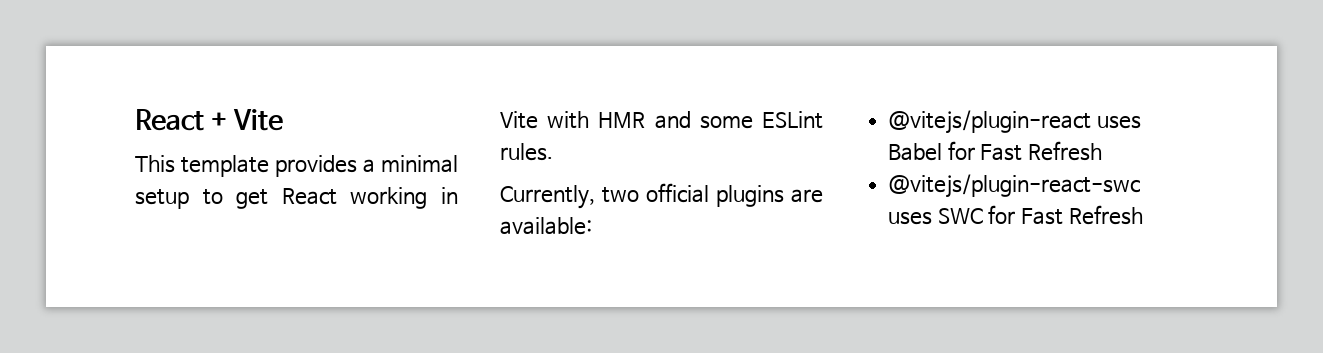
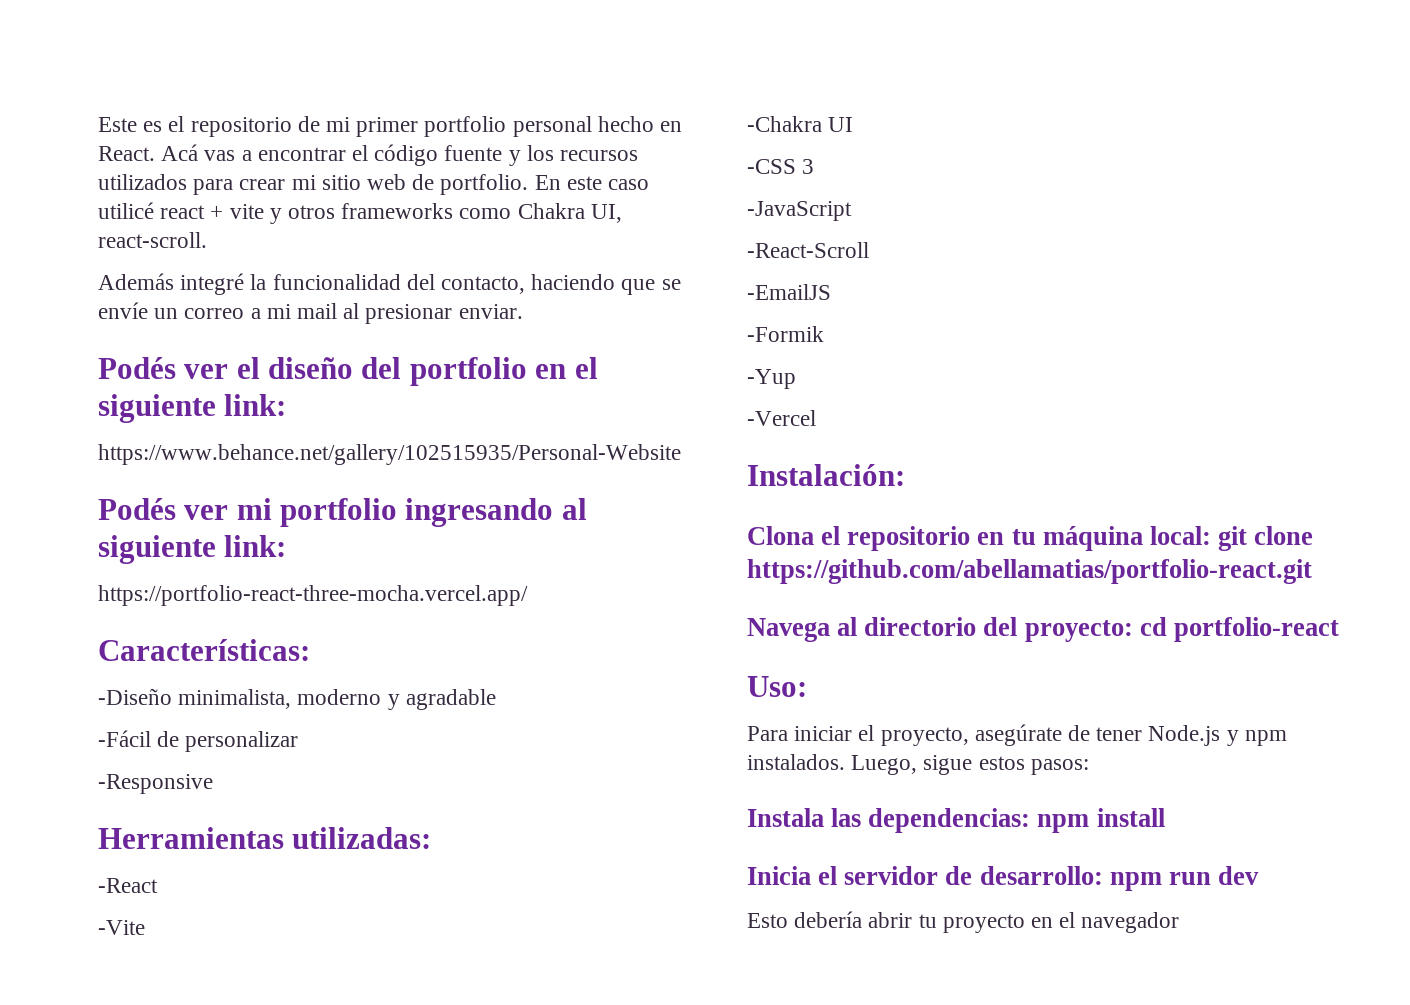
[135,109,284,131] [135,155,458,177] [135,187,458,209] [500,111,823,129] [500,143,553,161] [500,183,824,209] [500,217,592,235] [888,110,1141,134] [888,141,1103,161] [888,174,1141,198] [888,205,1143,225] React + Vite // This template provides a minimal setup to get React working in Vite with HMR and some ESLint rules. // Currently, two official plugins are available: // @vitejs/plugin-react uses Babel for Fast Refresh // @vitejs/plugin-react-swc uses SWC for Fast Refresh -> [98,116,683,137] [98,144,639,166] [98,174,650,195] [98,202,622,224] [98,232,207,248] [98,273,681,295] [98,302,523,324] [98,357,598,386] [98,394,287,423] [98,444,681,465] [98,498,587,527] [98,535,287,564] [98,585,528,606] [98,639,310,661] [98,688,496,710] [98,730,299,752] [98,774,213,794] [98,827,432,849] [98,878,158,893] [98,920,145,935] [747,116,854,132] [747,159,815,174] [747,201,852,221] [747,242,869,258] [747,284,831,300] [747,326,824,342] [747,369,796,389] [747,410,816,426] [747,464,905,486] [747,526,1314,551] [747,559,1312,584] [747,617,1339,642] [747,676,807,697] [747,724,1287,746] [747,754,1089,775] [747,808,1165,833] [747,866,1260,891] [747,911,1180,933] Este es el repositorio de mi primer portfolio personal hecho en React. Acá vas a encontrar el código fuente y los recursos utilizados para crear mi sitio web de portfolio. En este caso utilicé react + vite y otros frameworks como Chakra UI, react-scroll. // Además integré la funcionalidad del contacto, haciendo que se envíe un correo a mi mail al presionar enviar. // Podés ver el diseño del portfolio en el siguiente link: // https://www.behance.net/gallery/102515935/Personal-Website // Podés ver mi portfolio ingresando al siguiente link: // https://portfolio-react-three-mocha.vercel.app/ // Características: // -Diseño minimalista, moderno y agradable // -Fácil de personalizar // -Responsive // Herramientas utilizadas: // -React // -Vite // -Chakra UI // -CSS 3 // -JavaScript // -React-Scroll // -EmailJS // -Formik // -Yup // -Vercel // Instalación: // Clona el repositorio en tu máquina local: git clone https://github.com/abellamatias/portfolio-react.git // Navega al directorio del proyecto: cd portfolio-react // Uso: // Para iniciar el proyecto, asegúrate de tener Node.js y npm instalados. Luego, sigue estos pasos: // Instala las dependencias: npm install // Inicia el servidor de desarrollo: npm run dev // Esto debería abrir tu proyecto en el navegador

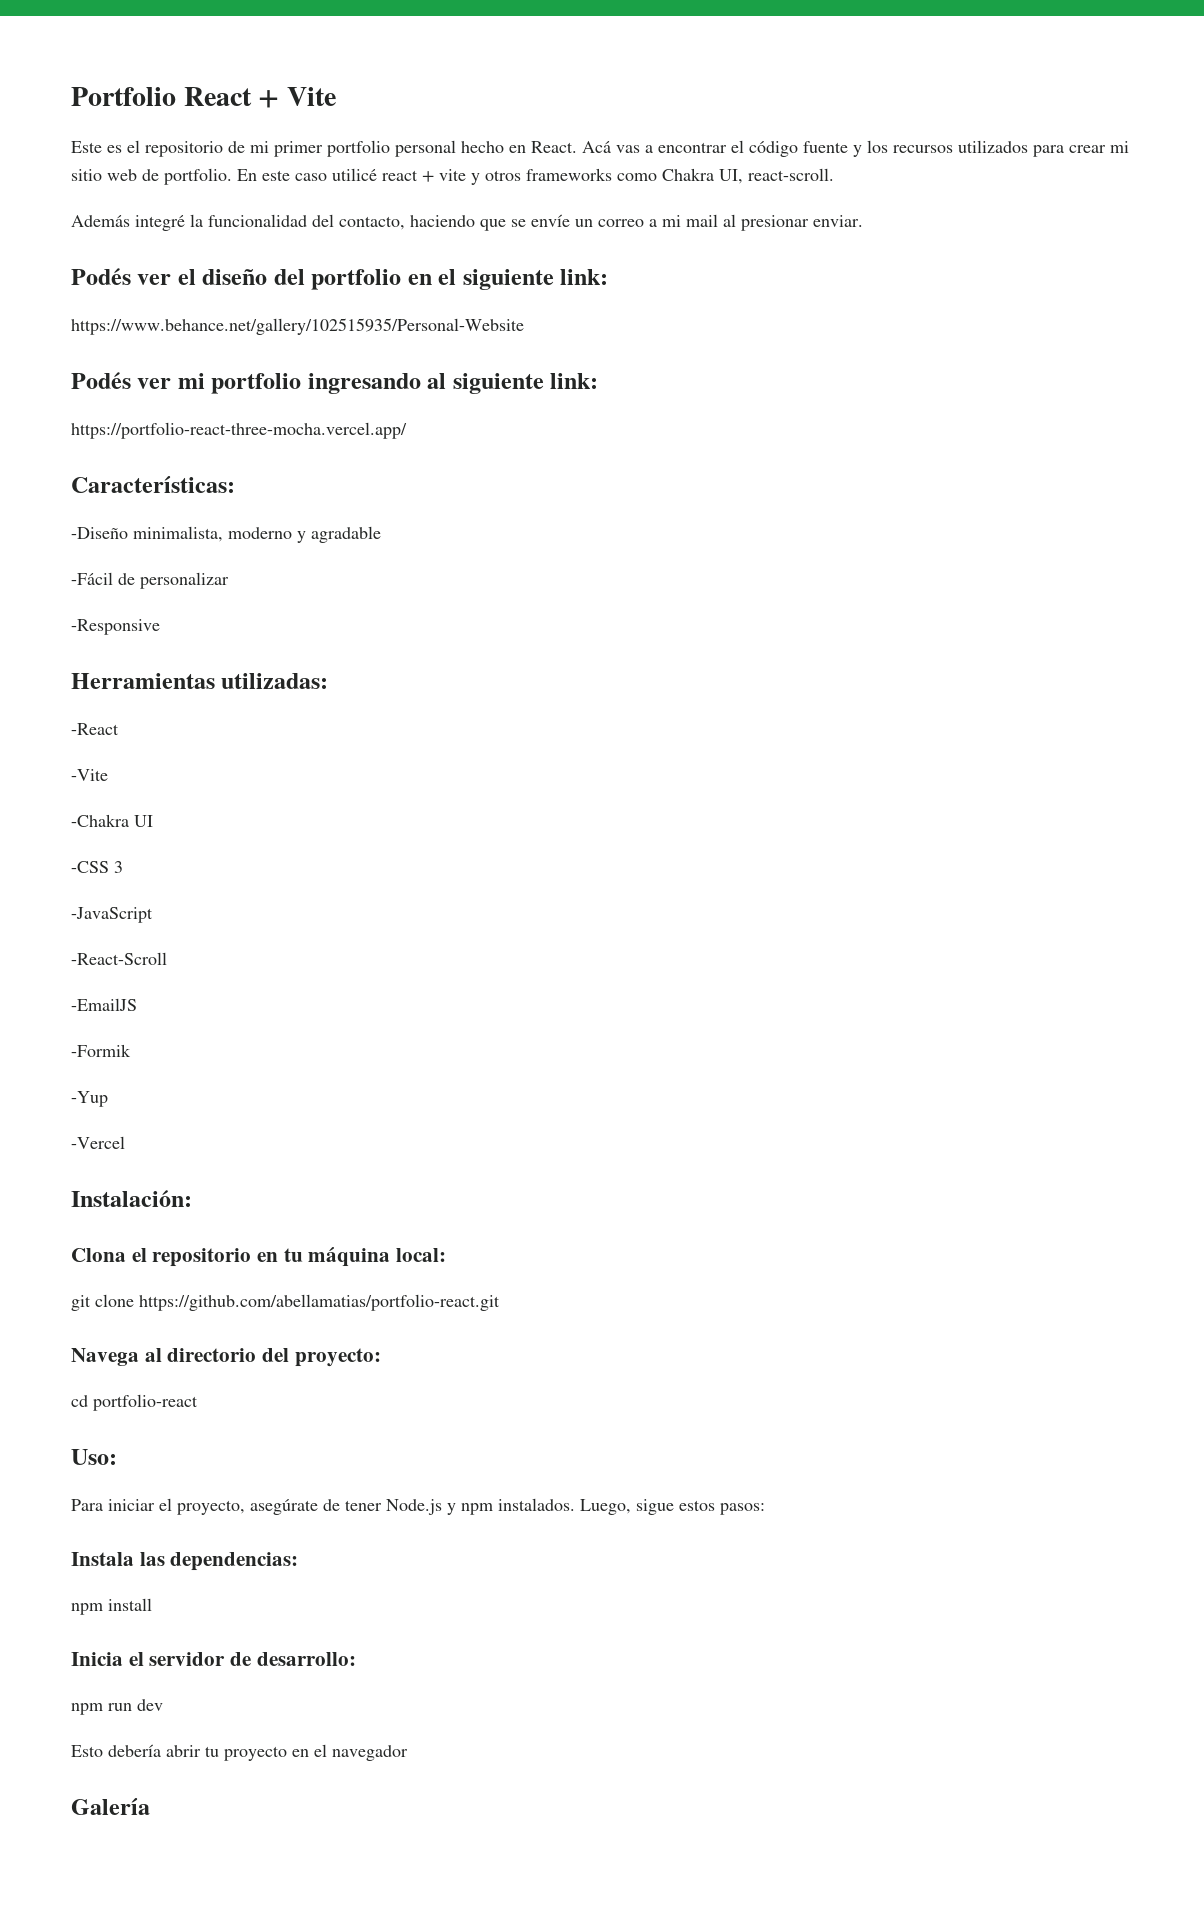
(98, 124) none -> [71,87,336,108] Portfolio React + Vite //
(1211, 535) none -> (447, 1255) //
(1133, 631) none -> (381, 1357) //
(1031, 820) none -> (299, 1561) //
(1103, 875) none -> (356, 1659) //
(1180, 922) none -> [71,1797,150,1815] // Galería

